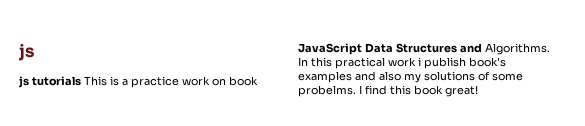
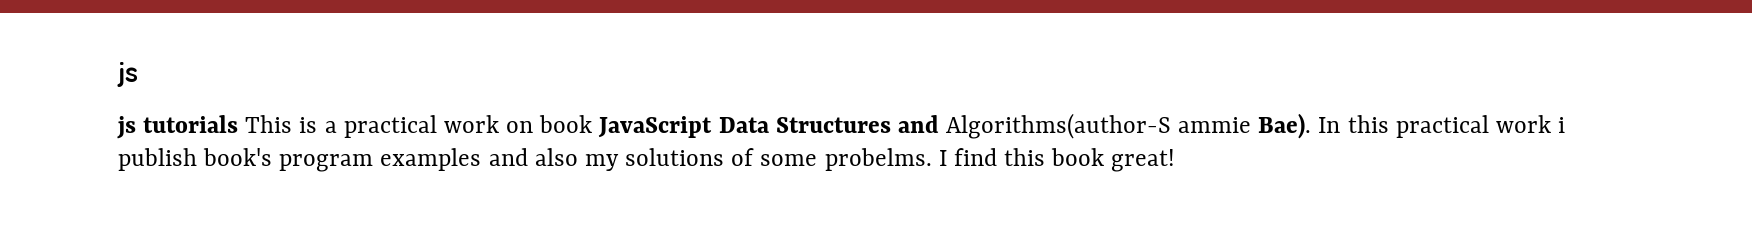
[131,76,179,88] practice -> [343,115,437,138] practical
[485,43,550,55] Algorithms. -> [946,113,1312,139] Algorithms(author-S ammie Bae).
(506, 62) none -> [279,154,374,172] program

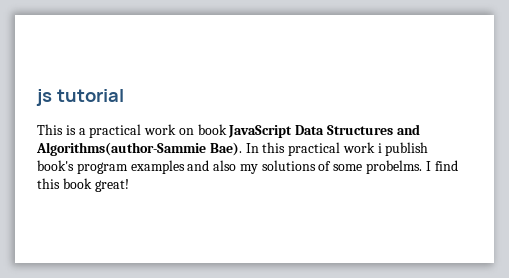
[117,61,138,87] [117,115,239,139] js // js tutorials -> [36,89,124,106] js tutorial //
[946,113,1252,139] Algorithms(author-S ammie -> [36,142,206,156] Algorithms(author-Sammie

